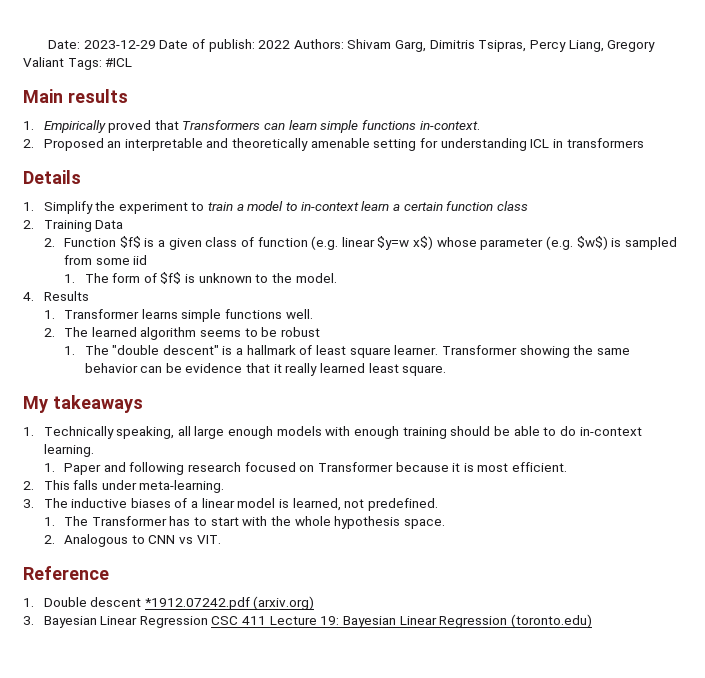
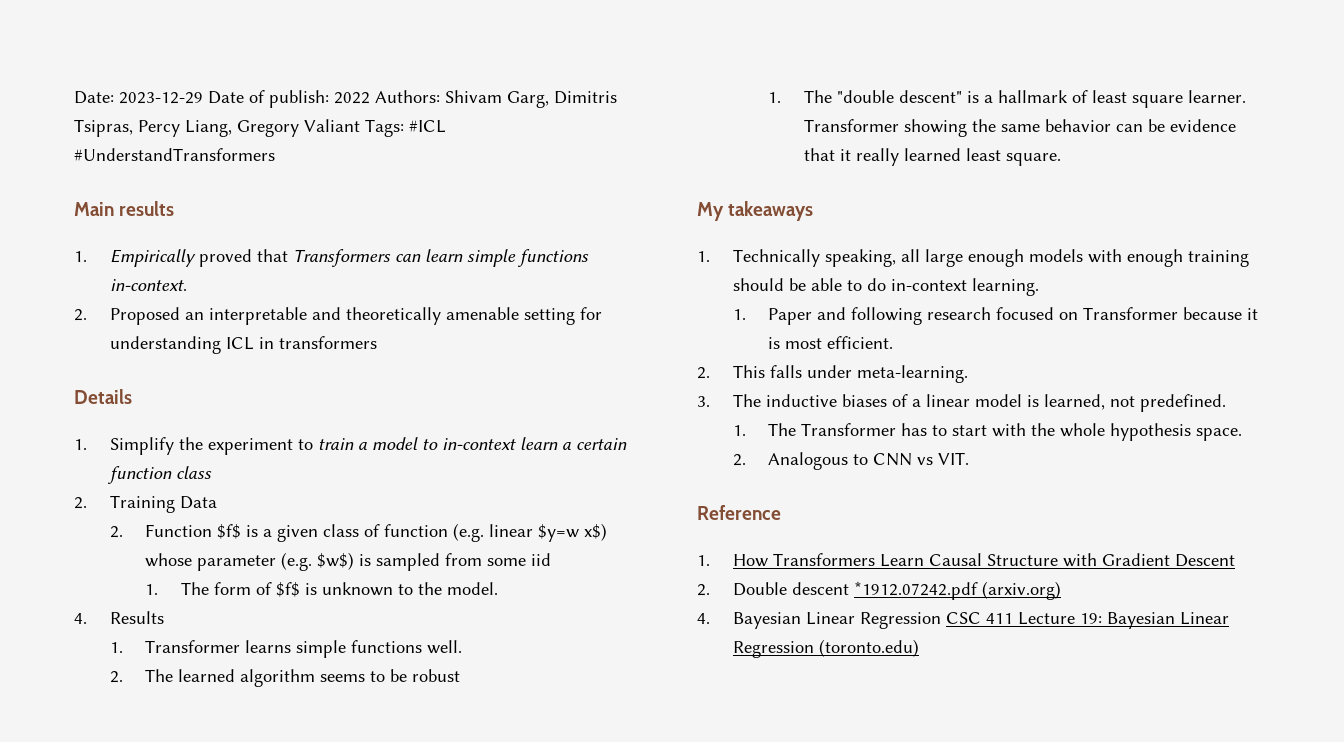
(133, 62) none -> [74,148,275,161] #UnderstandTransformers
(34, 602) none -> [732,553,1235,567] [697,584,710,596] How Transformers Learn Causal Structure with Gradient Descent // 2.
[23,616,34,625] 3. -> [697,613,710,624] 4.

